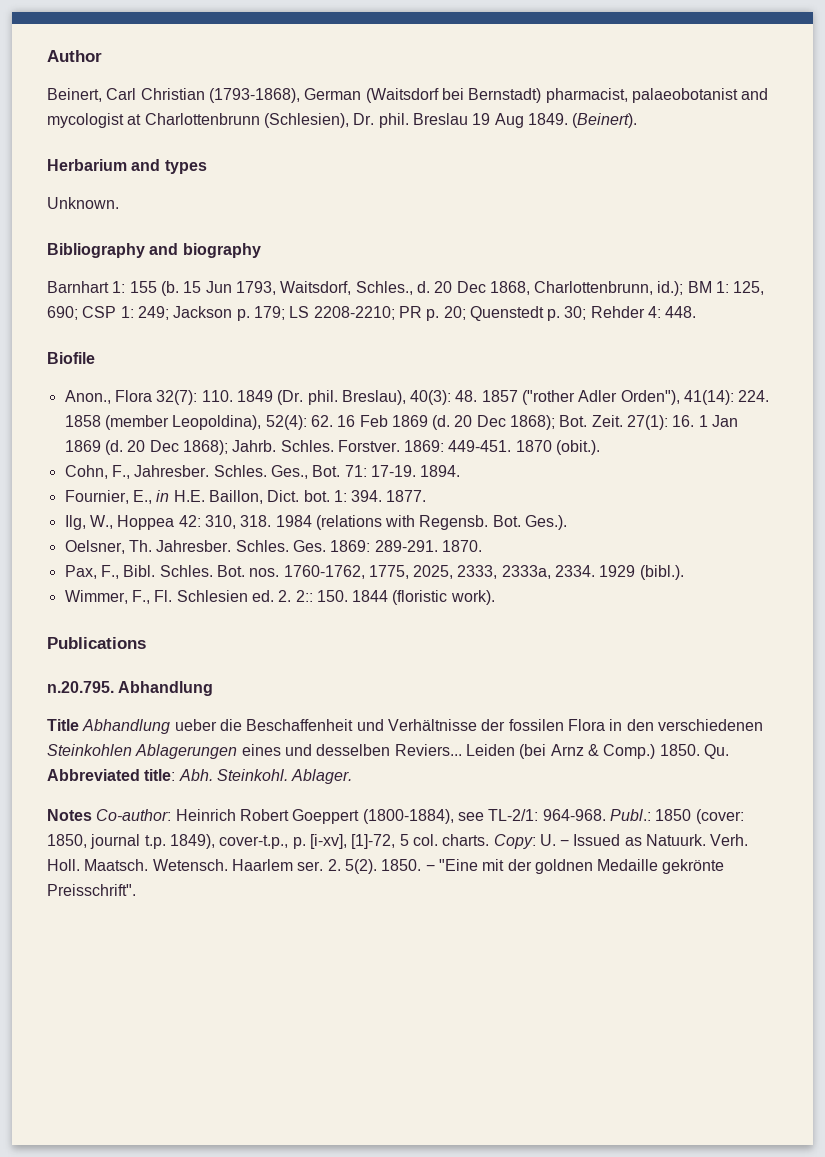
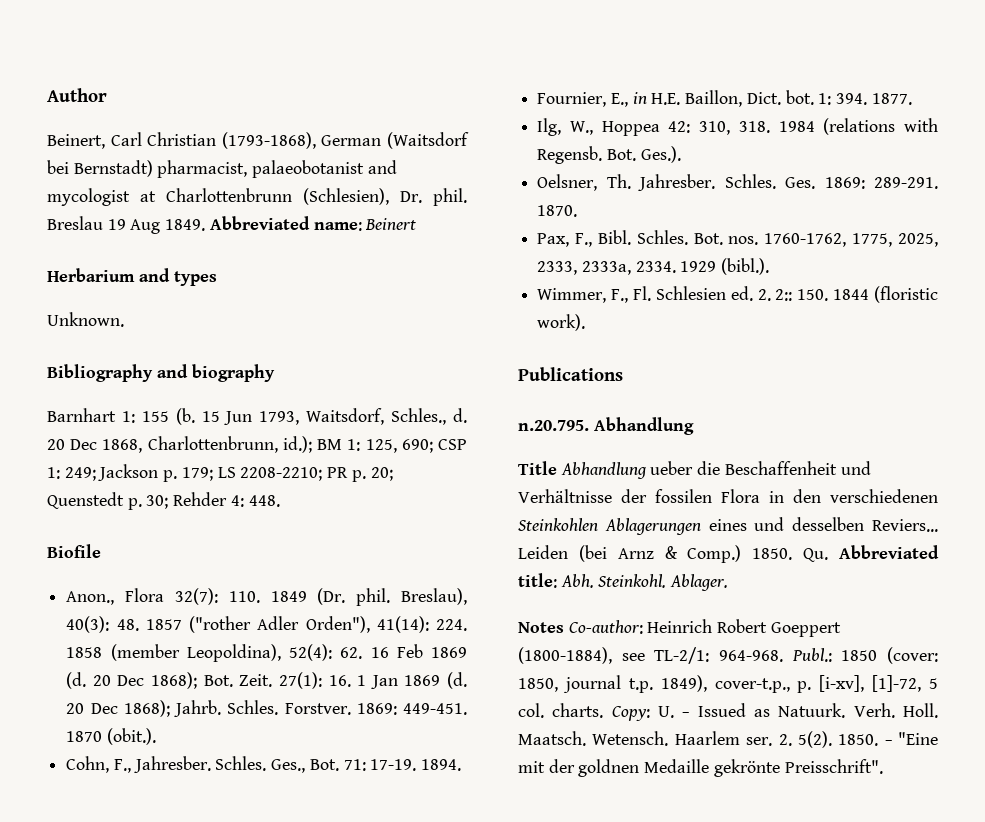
[572,113,638,128] (Beinert). -> [209,216,417,231] Abbreviated name: Beinert

